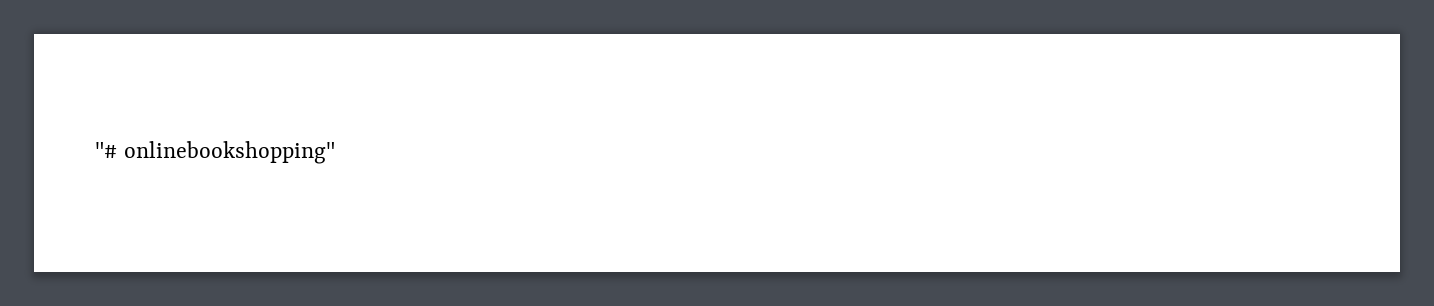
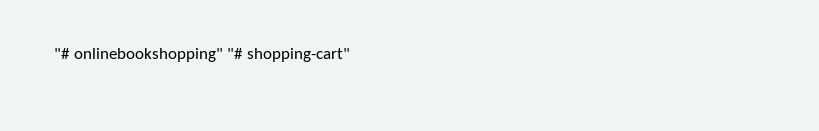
(335, 152) none -> [227,48,350,62] "# shopping-cart"

